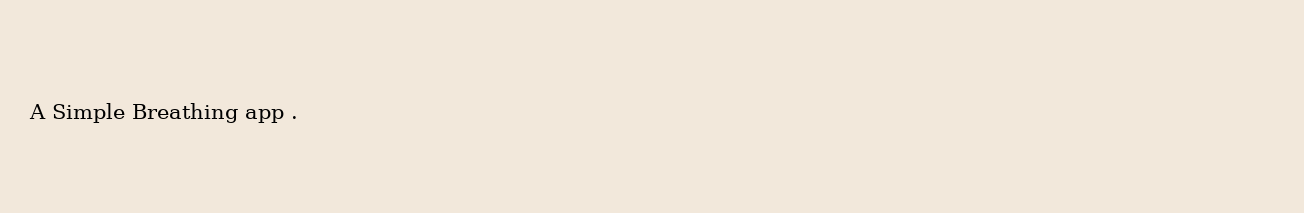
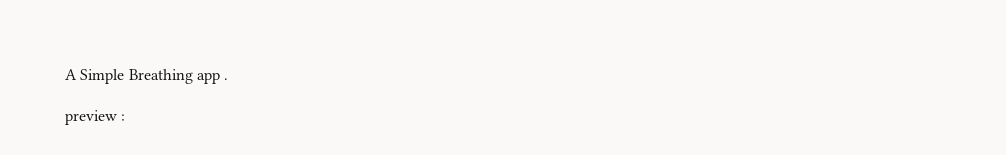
(298, 117) none -> [65,110,126,125] // preview :

